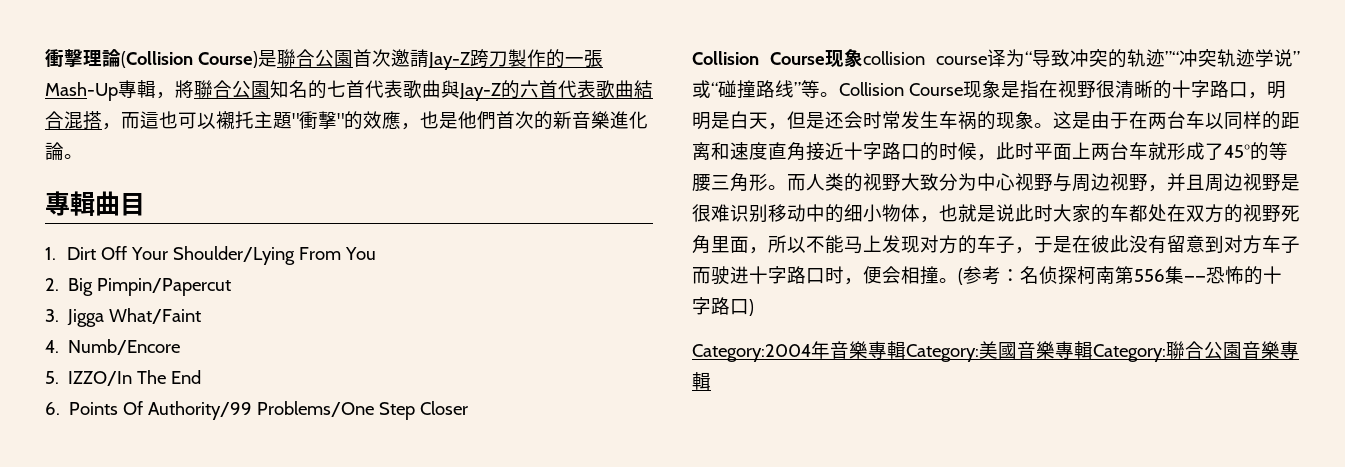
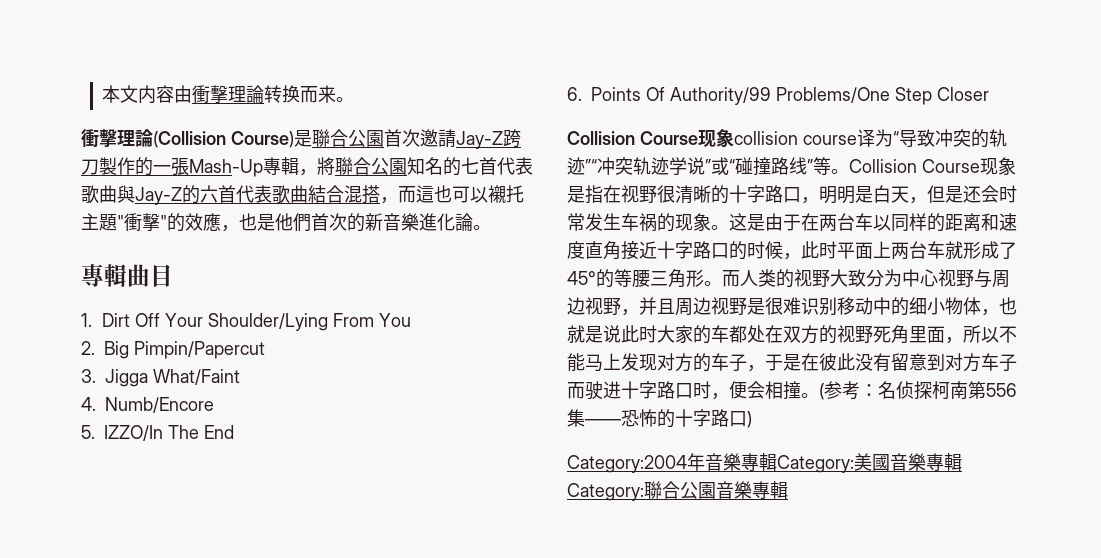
(45, 58) none -> [102,85,355,104] 本文内容由衝擊理論转换而来。 //

